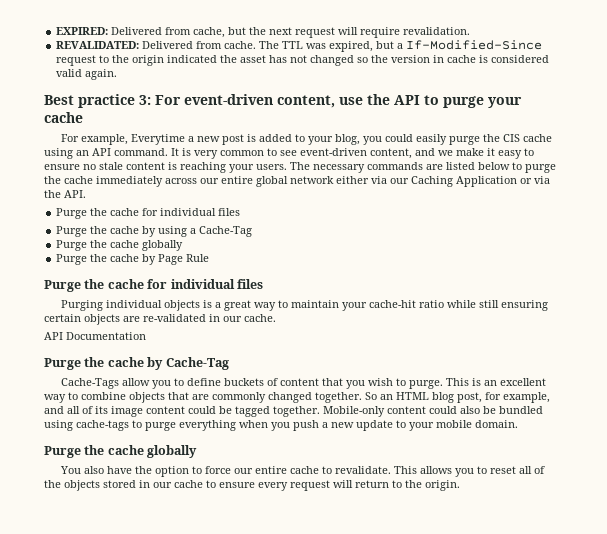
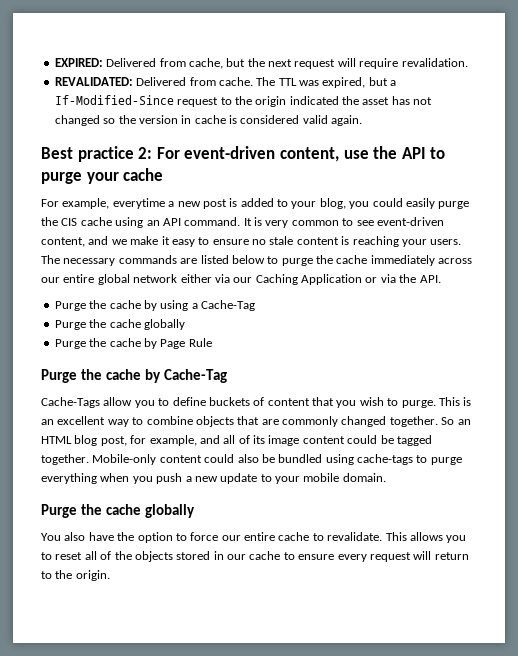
[139,95,151,105] 3: -> [138,147,153,159] 2:
[130,134,185,145] Everytime -> [112,198,165,209] everytime
[56,208,241,219] // Purge the cache for individual files -> (441, 279) none
[44,279,263,292] [60,300,548,311] [44,314,276,325] [44,332,146,340] // Purge the cache for individual files // Purging individual objects is a great way to maintain your cache-hit ratio while still ensuring certain objects are re-validated in our cache. // API Documentation -> (212, 342) none

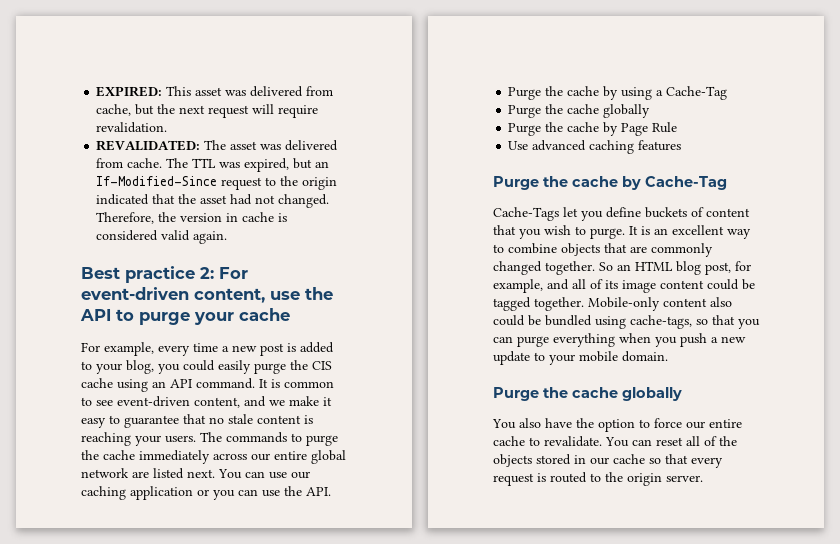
[106,58,157,67] Delivered -> [166,86,304,97] This asset was delivered
[136,77,187,86] Delivered -> [204,140,339,151] The asset was delivered
[390,80,397,86] a -> [315,161,330,168] an
(339, 100) none -> [152,194,176,204] that
[391,96,433,105] [54,115,116,126] has not changed so -> [230,194,330,208] [96,212,155,224] had not changed. Therefore,
[112,198,165,209] everytime -> [158,343,218,356] every time
[265,220,289,228] very -> (280, 383) none
[212,239,249,245] ensure -> [124,414,206,428] guarantee that
[63,255,265,266] necessary commands are listed below -> [226,432,287,443] commands
[180,274,396,285] either via our Caching Application or via -> [132,468,310,479] [81,486,280,500] are listed next. You can use our caching application or you can use
(212, 342) none -> [508,140,682,154] // Use advanced caching features
[103,397,170,408] allow you to -> [563,207,603,221] let you
[438,397,460,406] This -> [629,226,638,235] It
[204,454,259,463] could also -> [710,297,732,307] [493,315,525,326] also could
[357,454,428,465] cache-tags to -> [630,315,760,329] [493,336,513,343] cache-tags, so that you can
[385,532,467,543] [41,552,52,560] This allows you to -> [605,437,652,447] You can
[283,551,469,562] [41,570,110,581] to ensure every request will return to the origin. -> [649,454,723,468] [493,472,703,486] so that every request is routed to the origin server.

